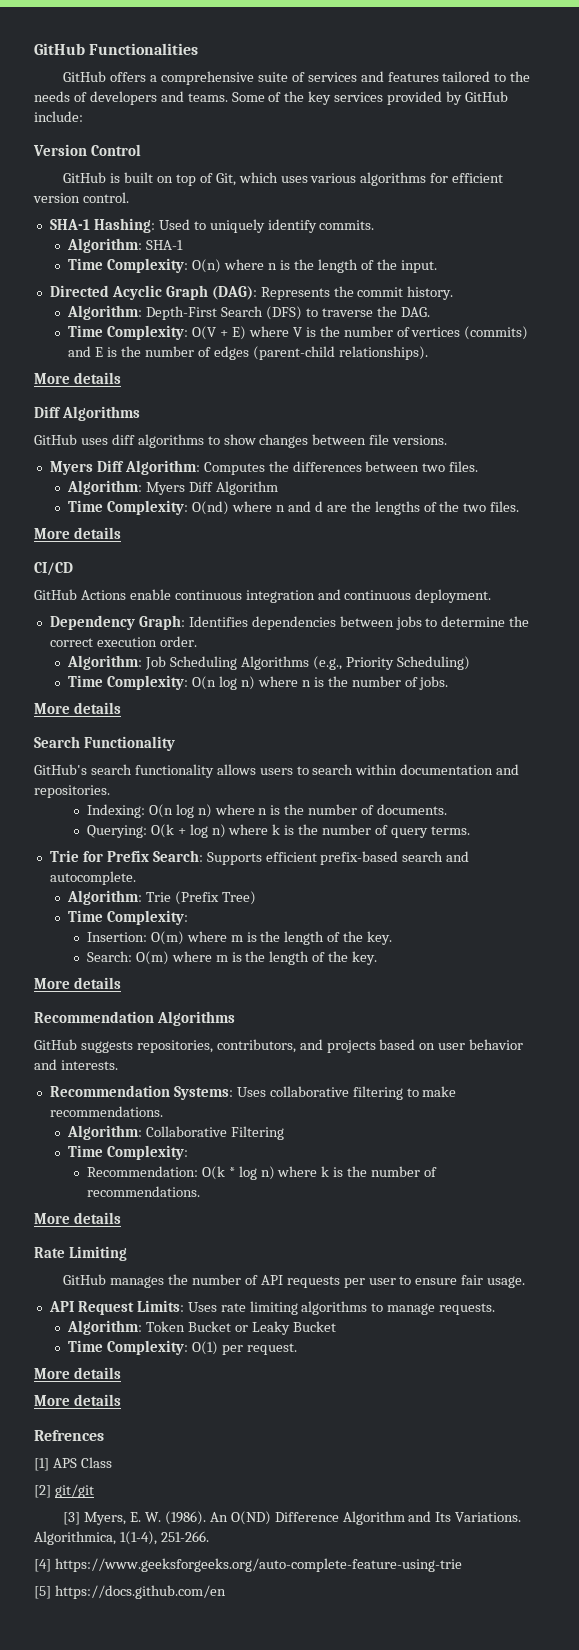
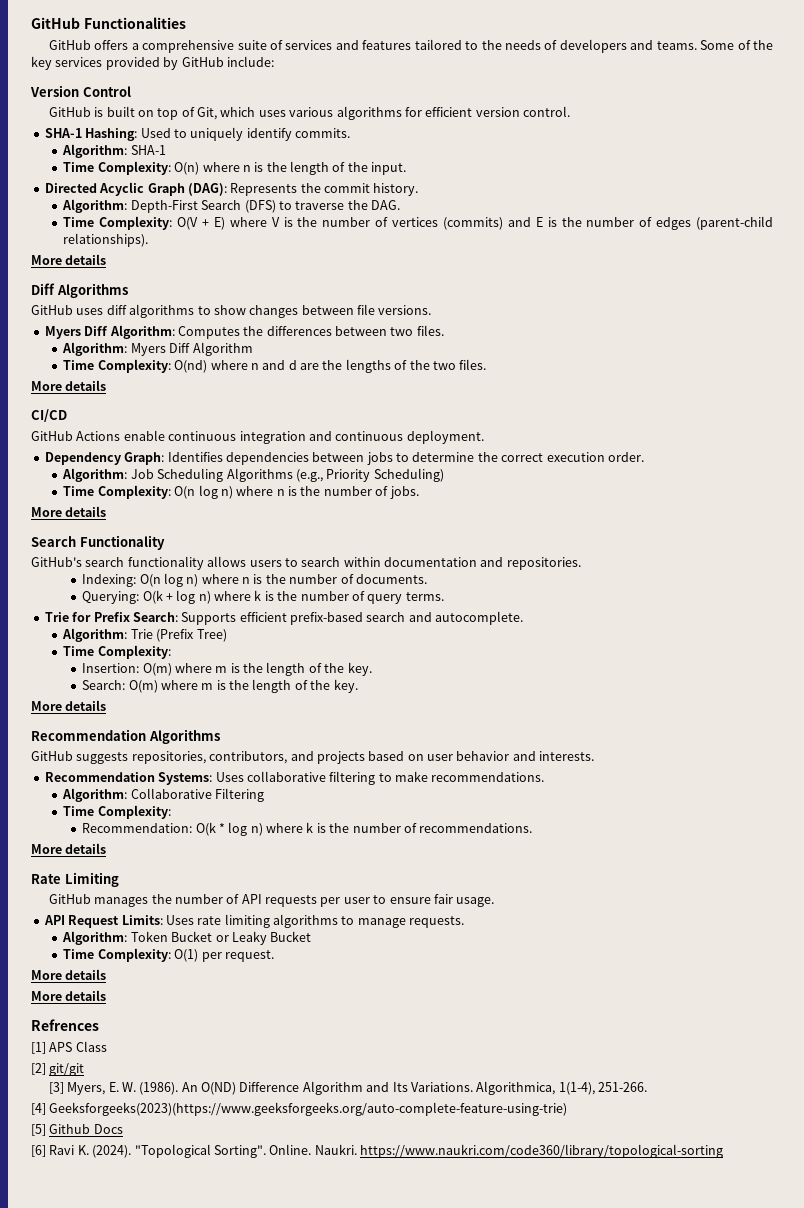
[54,1558,462,1572] https://www.geeksforgeeks.org/auto-complete-feature-using-trie -> [49,1102,568,1116] Geeksforgeeks(2023)(https://www.geeksforgeeks.org/auto-complete-feature-using-trie)
[54,1585,226,1599] https://docs.github.com/en -> [49,1124,123,1134] [31,1144,723,1158] Github Docs // [6] Ravi K. (2024). "Topological Sorting". Online. Naukri. https://www.naukri.com/code360/library/topological-sorting

